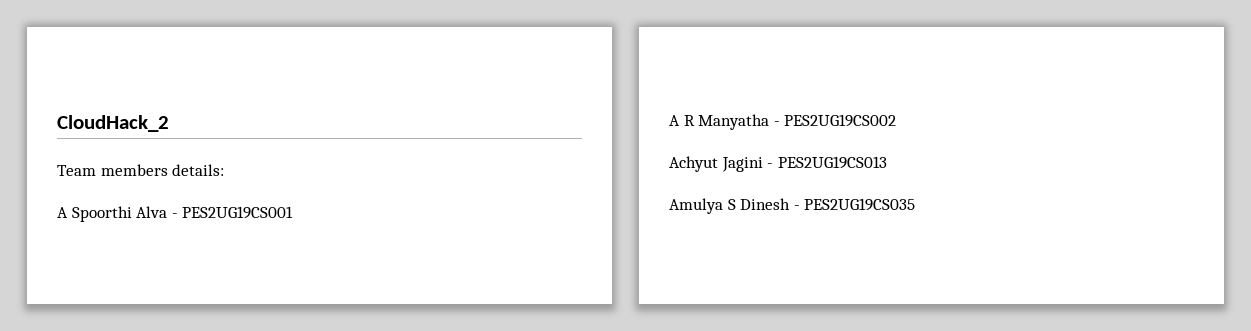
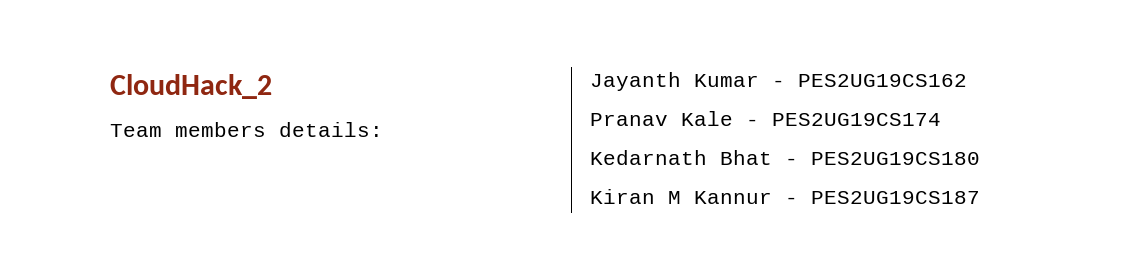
[57,206,294,222] [669,114,897,130] [669,156,887,172] [669,198,916,214] A Spoorthi Alva - PES2UG19CS001 // A R Manyatha - PES2UG19CS002 // Achyut Jagini - PES2UG19CS013 // Amulya S Dinesh - PES2UG19CS035 -> [590,72,967,91] [590,111,941,126] [590,150,980,165] [590,189,980,204] Jayanth Kumar - PES2UG19CS162 // Pranav Kale - PES2UG19CS174 // Kedarnath Bhat - PES2UG19CS180 // Kiran M Kannur - PES2UG19CS187

